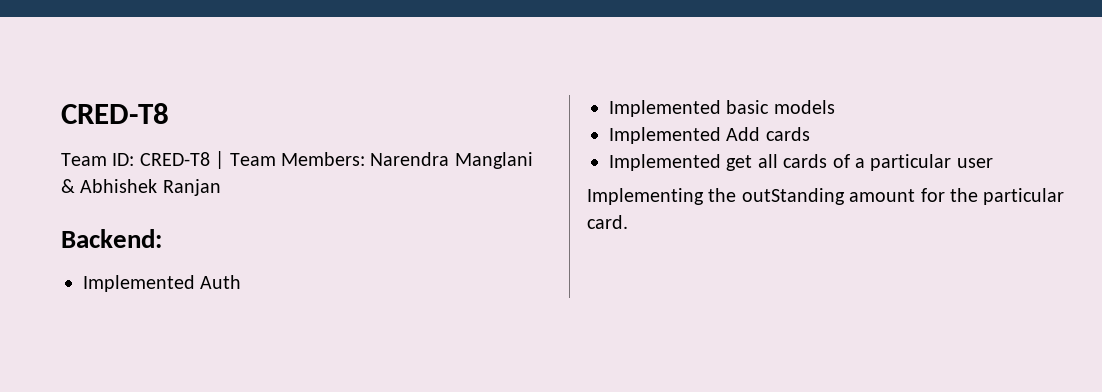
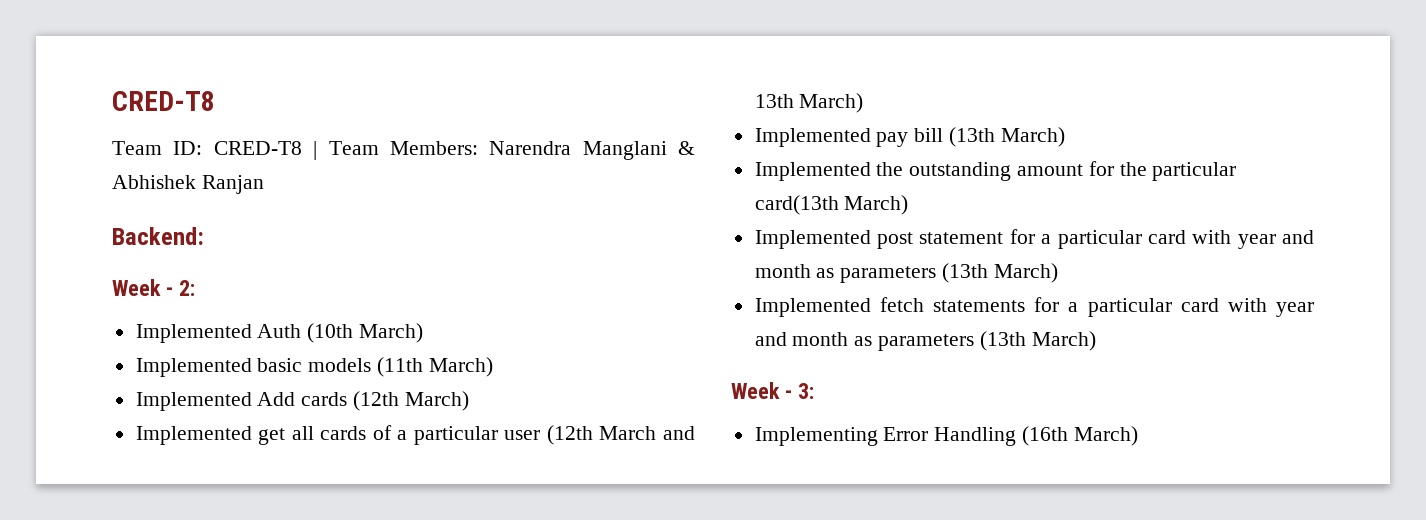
(162, 238) none -> [112,279,195,296] // Week - 2:
(242, 282) none -> [307,323,424,343] (10th March)
(835, 107) none -> [377,357,493,377] (11th March)
(810, 134) none -> [353,391,469,411] (12th March)
[587,188,1065,205] [587,215,628,229] // Implementing the outStanding amount for the particular card. -> [546,425,696,445] [754,93,864,113] [754,127,1065,147] [754,161,1237,181] [754,195,909,215] [754,229,1314,249] [754,263,1058,283] [754,297,1314,317] [754,331,1096,351] [731,382,814,399] [754,426,1138,446] (12th March and 13th March) // Implemented pay bill (13th March) // Implemented the outstanding amount for the particular card(13th March) // Implemented post statement for a particular card with year and month as parameters (13th March) // Implemented fetch statements for a particular card with year and month as parameters (13th March) // Week - 3: // Implementing Error Handling (16th March)

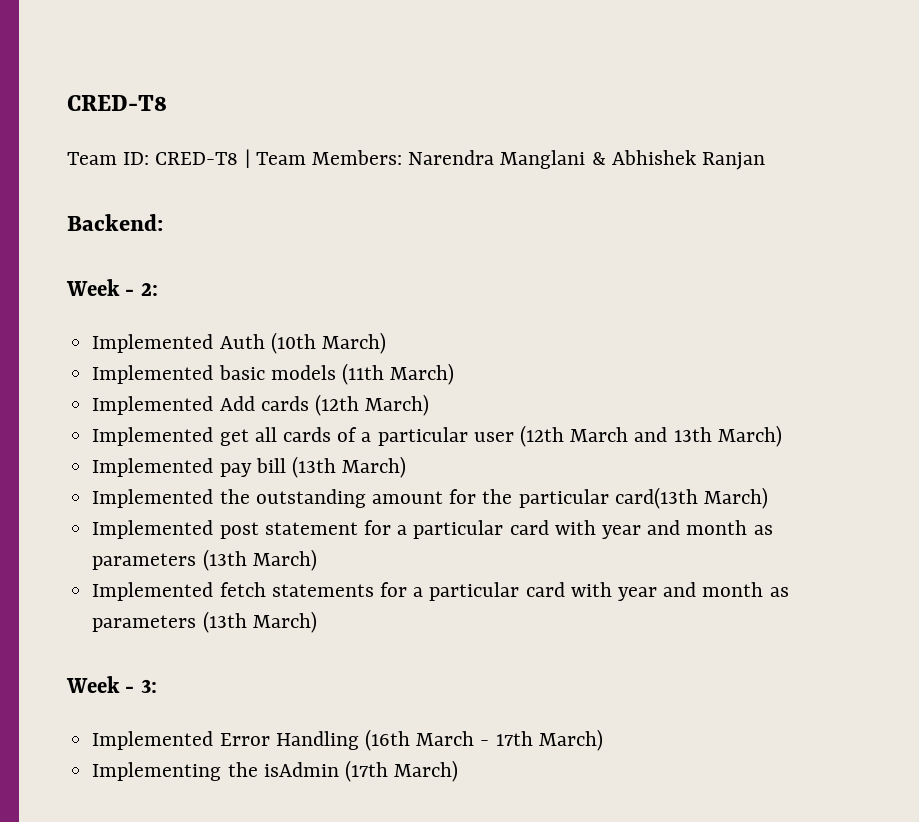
[754,427,878,446] Implementing -> [92,731,214,750] Implemented
(1069, 436) none -> [416,729,603,751] [92,760,388,782] March - 17th March) // Implementing the isAdmin (17th

